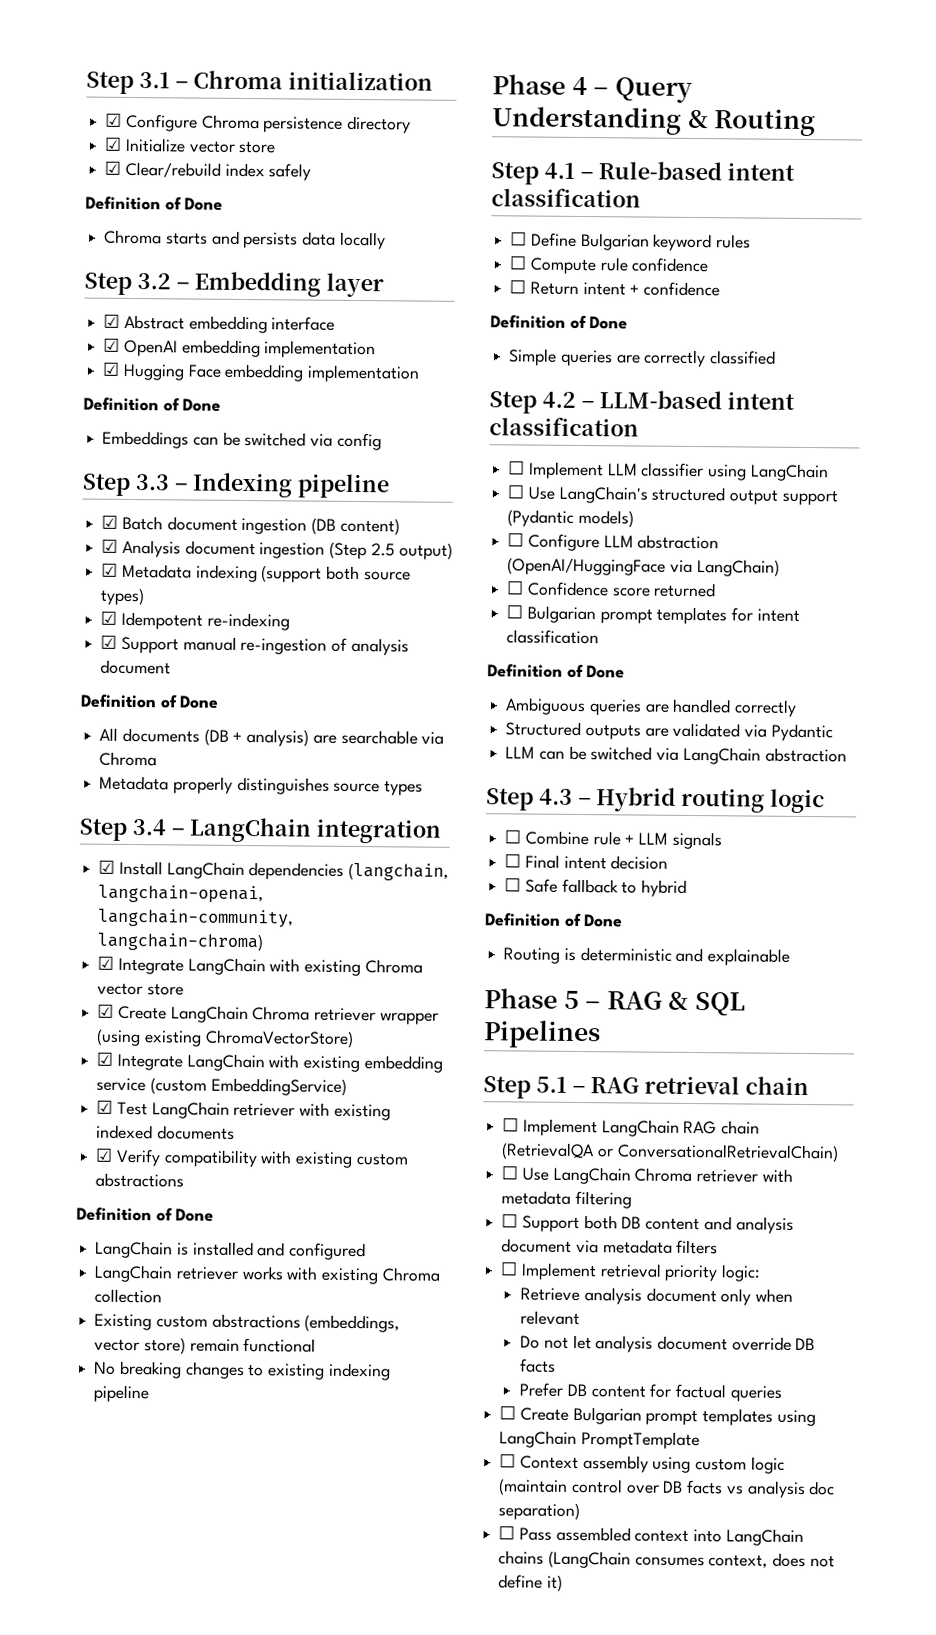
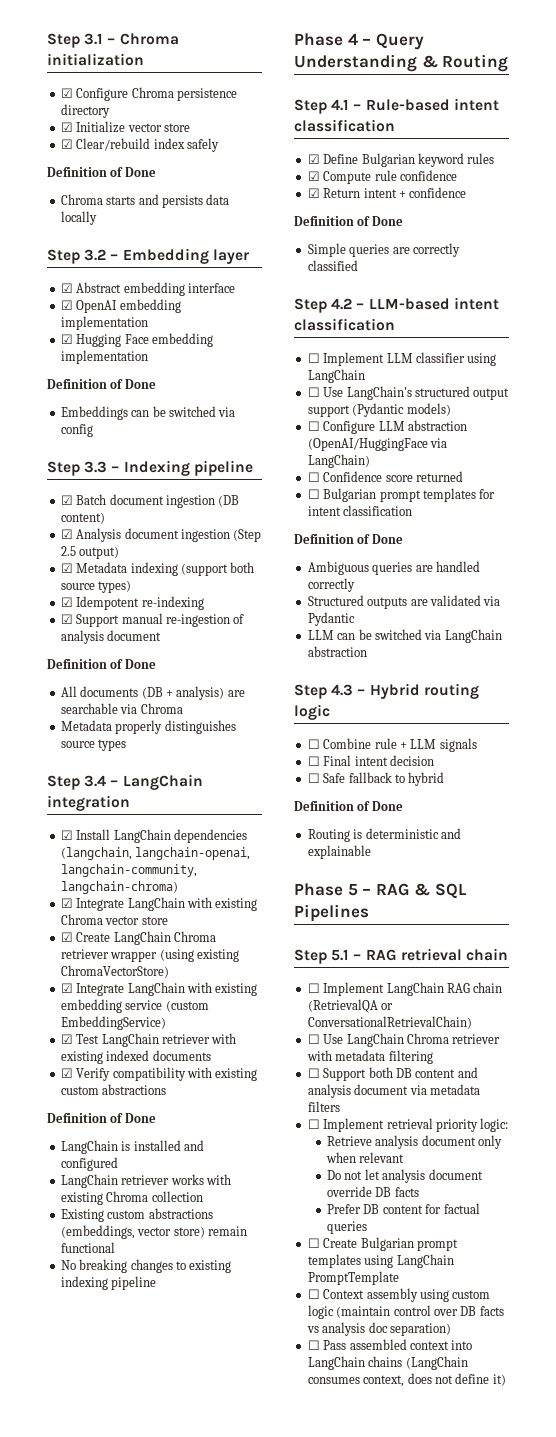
[510,231,528,246] ☐ -> [307,154,320,164] ☑
[509,255,528,270] ☐ -> [307,171,320,181] ☑
[509,279,527,294] ☐ -> [307,188,320,198] ☑

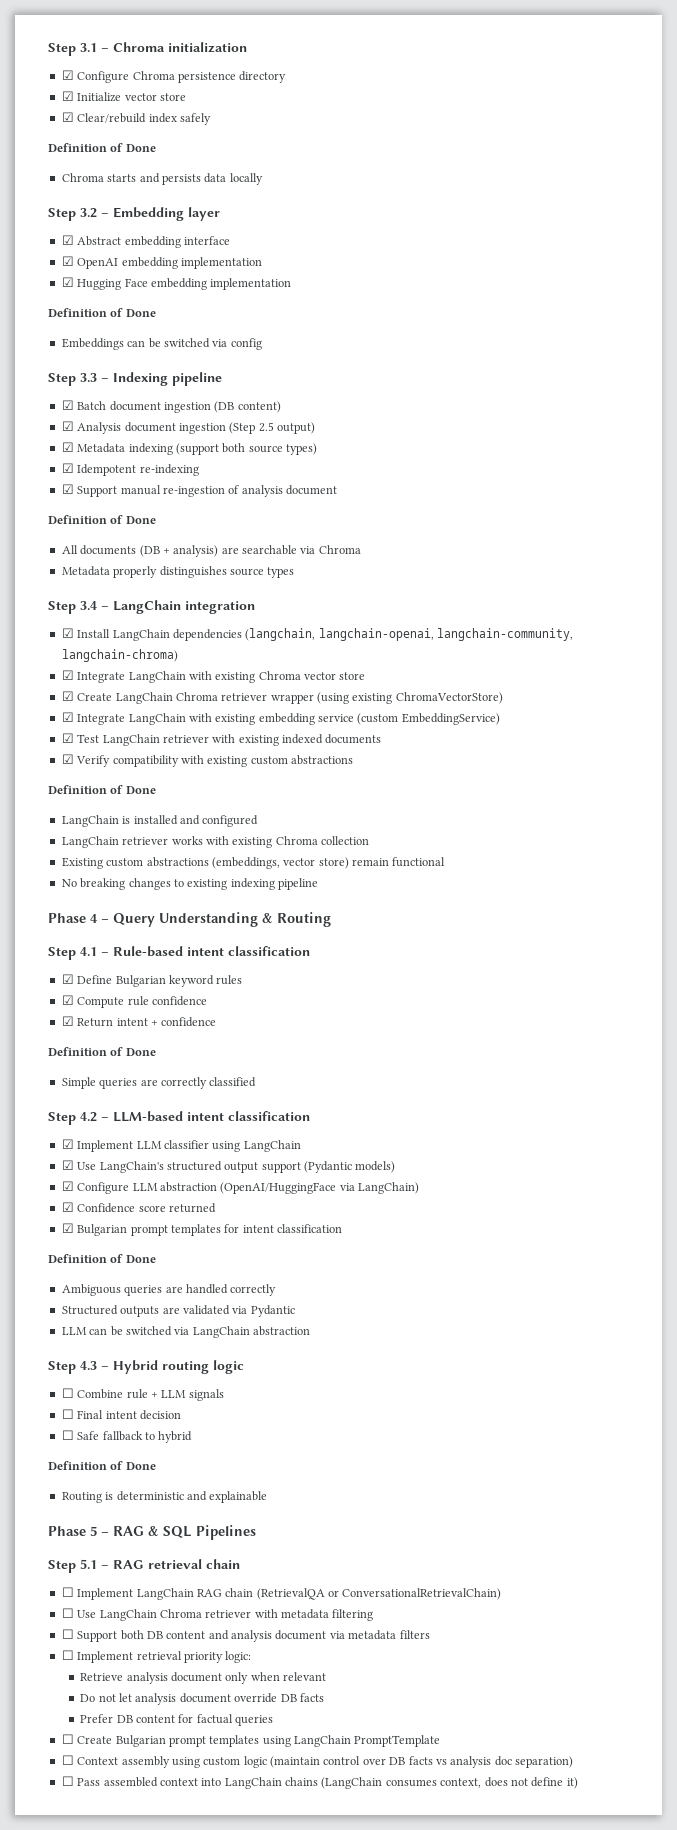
[307,353,320,363] ☐ -> [61,1139,74,1149] ☑
[307,387,320,397] ☐ -> [61,1160,74,1170] ☑
[307,421,320,431] ☐ -> [61,1181,74,1191] ☑
[307,472,320,482] ☐ -> [61,1202,74,1212] ☑
[307,489,320,499] ☐ -> [61,1223,74,1233] ☑

